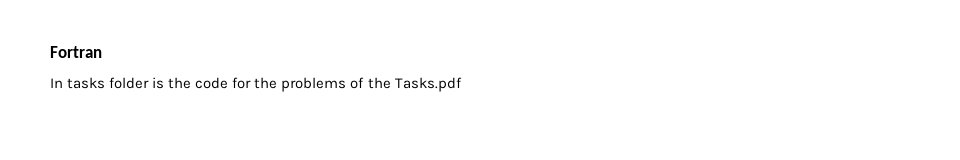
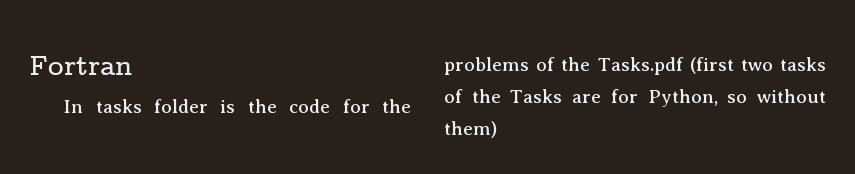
(462, 84) none -> [689,57,826,74] [444,89,826,107] [444,121,497,138] (first two tasks of the Tasks are for Python, so without them)

